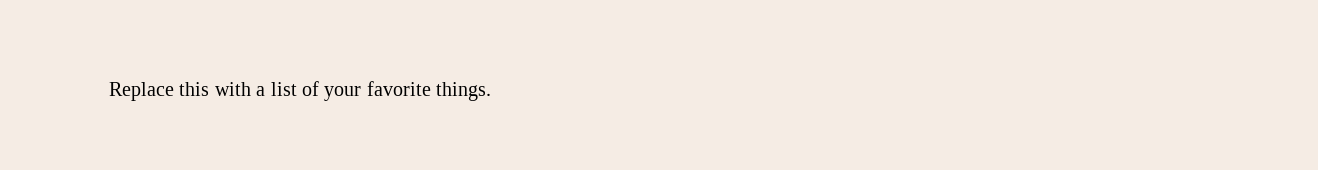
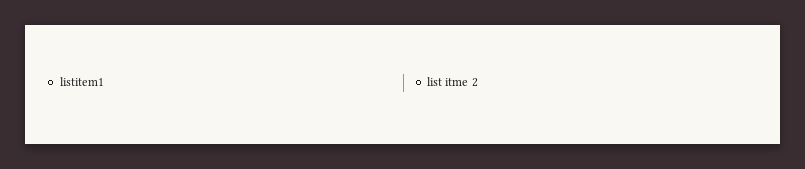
[109,81,492,101] Replace this with a list of your favorite things. -> [59,77,104,86] [426,77,478,87] listitem1 // list itme 2

